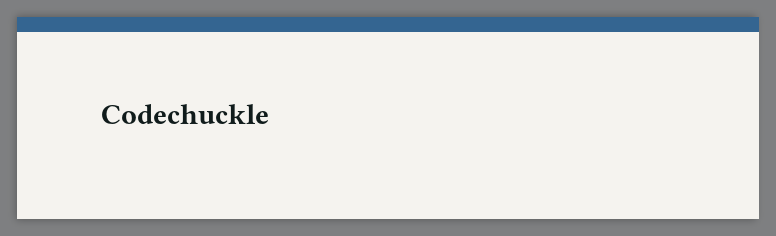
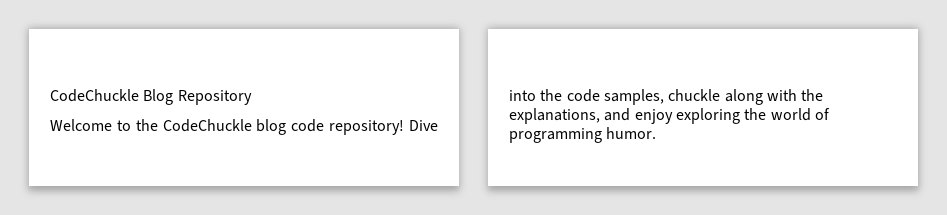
[101,104,269,124] Codechuckle -> [50,89,252,105] [50,119,438,135] [509,89,824,105] [509,108,830,124] [509,127,657,143] CodeChuckle Blog Repository // Welcome to the CodeChuckle blog code repository! Dive into the code samples, chuckle along with the explanations, and enjoy exploring the world of programming humor.

